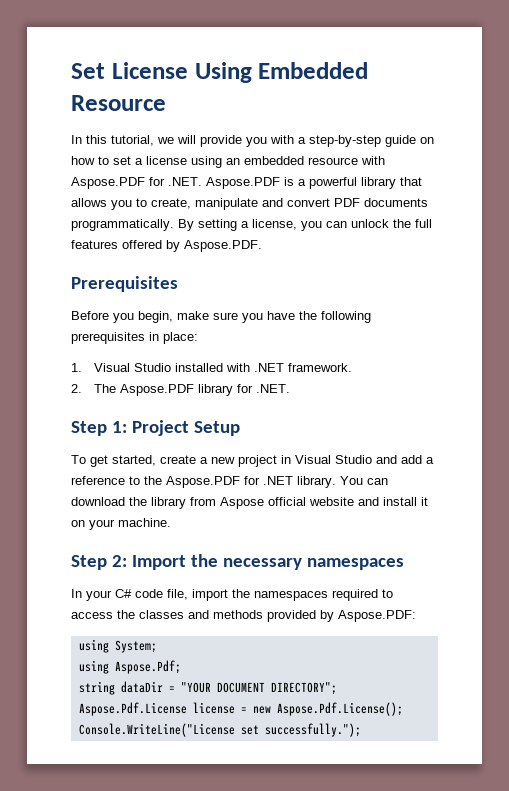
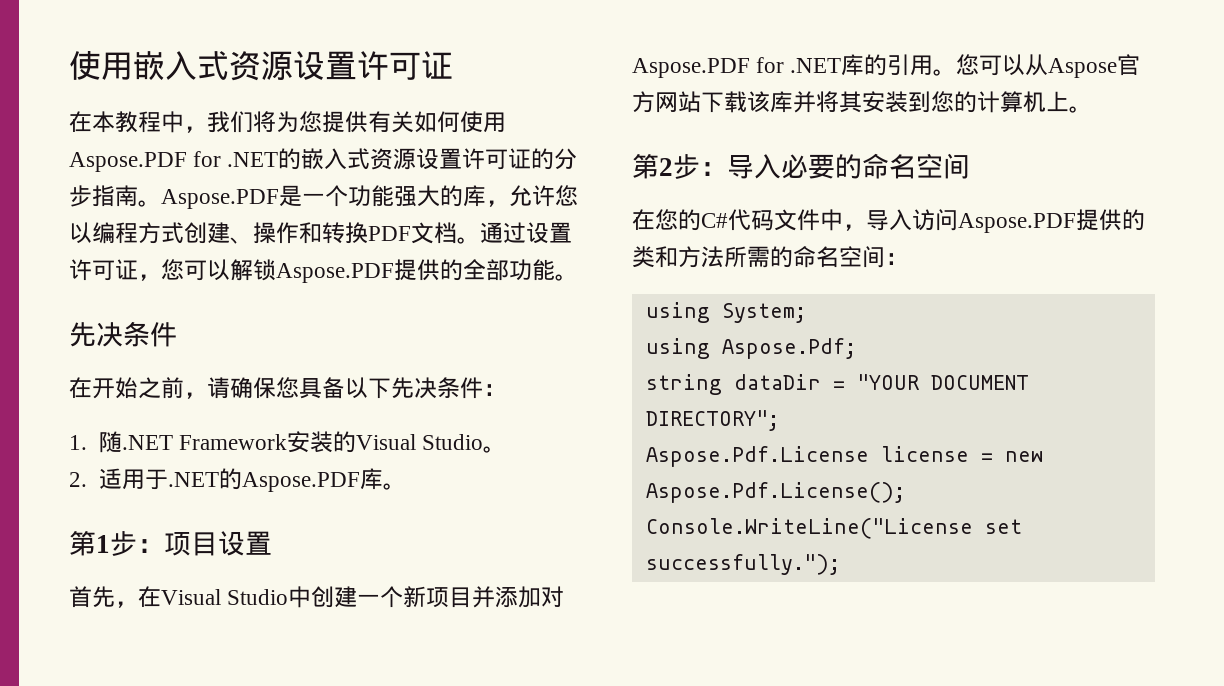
[71,62,369,83] [71,95,166,111] [71,135,434,147] [71,156,385,168] [71,177,422,189] [71,198,428,210] [71,219,432,231] [71,240,262,252] [71,276,178,292] [71,311,371,323] [71,332,198,344] [71,363,352,372] [71,384,290,396] [71,420,240,436] [71,455,434,467] [71,476,388,488] [71,497,428,509] [71,518,171,530] [71,554,404,570] [71,589,393,601] [71,610,416,622] Set License Using Embedded Resource // In this tutorial, we will provide you with a step-by-step guide on how to set a license using an embedded resource with Aspose.PDF for .NET. Aspose.PDF is a powerful library that allows you to create, manipulate and convert PDF documents programmatically. By setting a license, you can unlock the full features offered by Aspose.PDF. // Prerequisites // Before you begin, make sure you have the following prerequisites in place: // 1. Visual Studio installed with .NET framework. // 2. The Aspose.PDF library for .NET. // Step 1: Project Setup // To get started, create a new project in Visual Studio and add a reference to the Aspose.PDF for .NET library. You can download the library from Aspose official website and install it on your machine. // Step 2: Import the necessary namespaces // In your C# code file, import the namespaces required to access the classes and methods provided by Aspose.PDF: -> [69,51,453,81] [69,111,506,133] [69,148,578,172] [69,185,578,209] [69,222,572,244] [69,259,578,283] [69,321,177,347] [69,377,506,399] [69,431,506,453] [69,468,406,492] [69,530,272,556] [69,586,565,608] [632,54,1141,78] [632,91,1092,113] [632,153,970,179] [632,209,1145,233] [632,246,908,268] 使用嵌入式资源设置许可证 // 在本教程中，我们将为您提供有关如何使用Aspose.PDF for .NET的嵌入式资源设置许可证的分步指南。Aspose.PDF是一个功能强大的库，允许您以编程方式创建、操作和转换PDF文档。通过设置许可证，您可以解锁Aspose.PDF提供的全部功能。 // 先决条件 // 在开始之前，请确保您具备以下先决条件： // 1.随.NET Framework安装的Visual Studio。 // 2.适用于.NET的Aspose.PDF库。 // 第1步：项目设置 // 首先，在Visual Studio中创建一个新项目并添加对Aspose.PDF for .NET库的引用。您可以从Aspose官方网站下载该库并将其安装到您的计算机上。 // 第2步：导入必要的命名空间 // 在您的C#代码文件中，导入访问Aspose.PDF提供的类和方法所需的命名空间：

